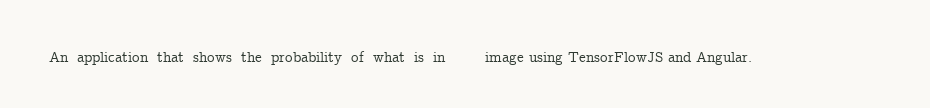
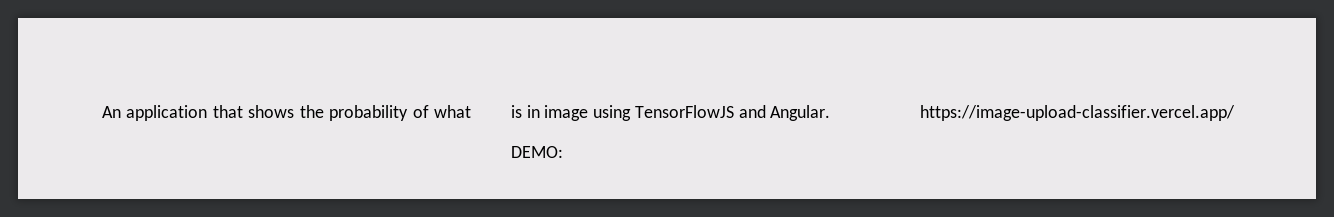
(752, 58) none -> [511,146,563,158] [920,105,1235,121] // DEMO: https://image-upload-classifier.vercel.app/

